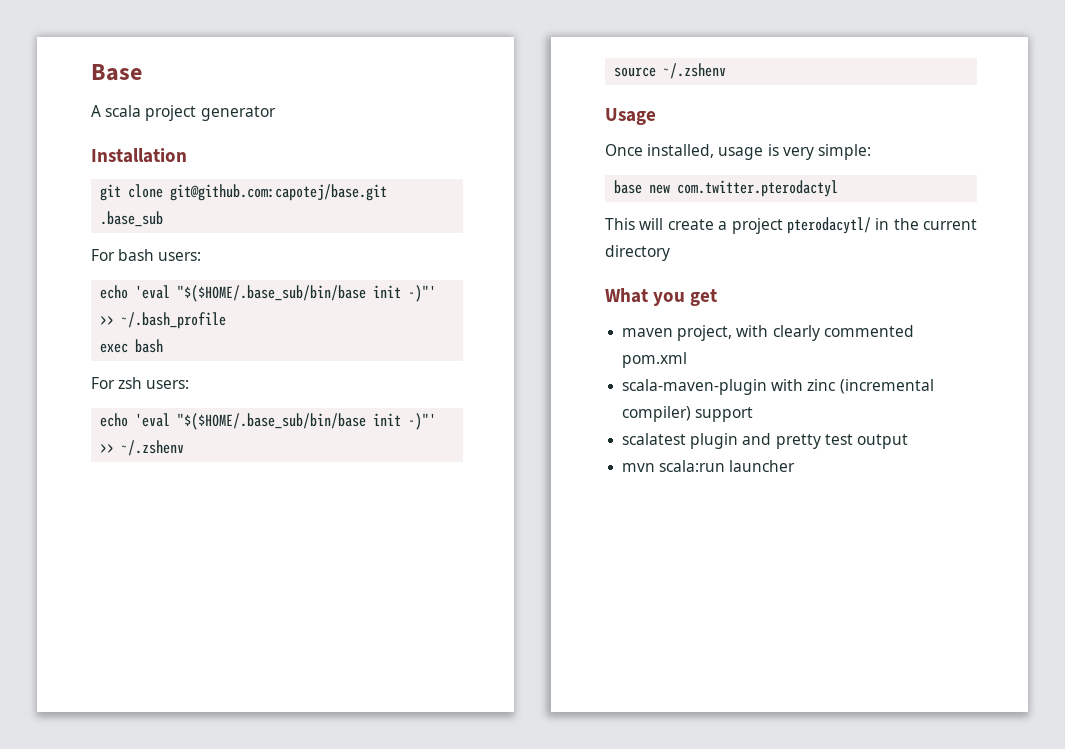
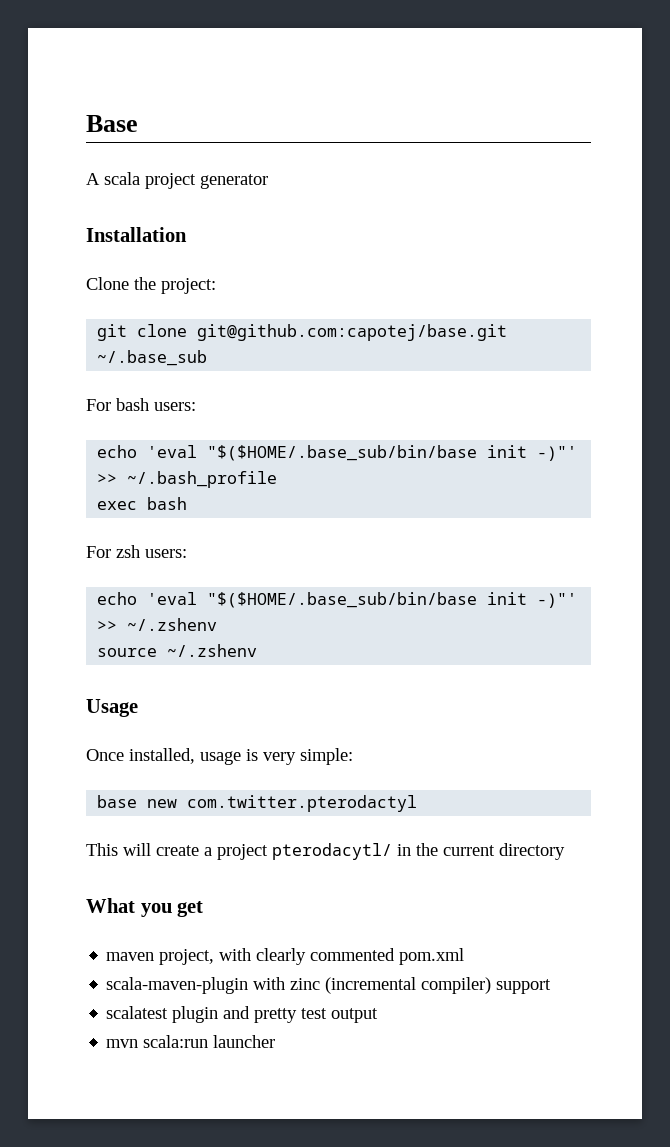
(187, 155) none -> [86,277,216,294] // Clone the project:
[100,211,164,227] .base_sub -> [97,350,208,366] ~/.base_sub

